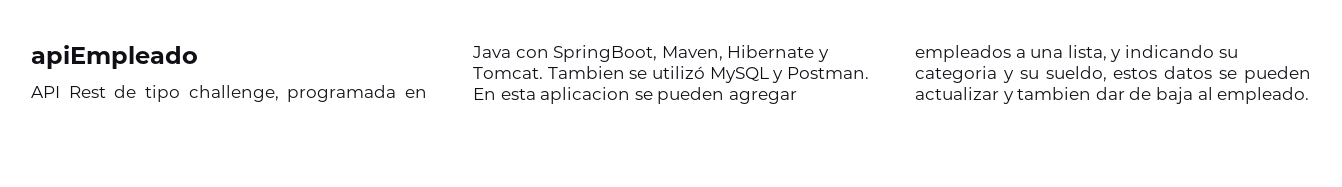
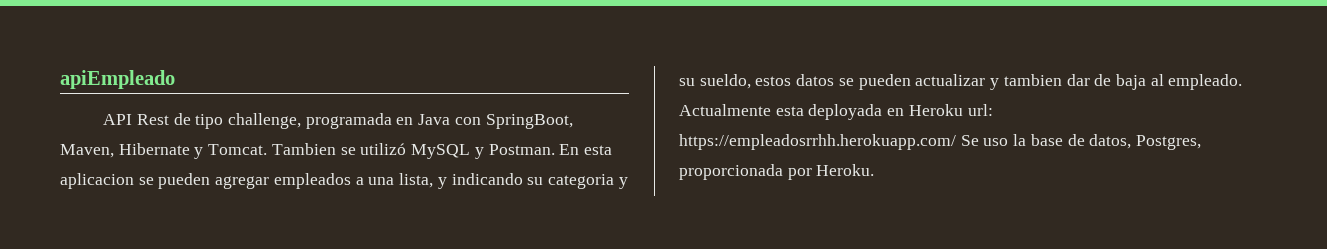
(1310, 95) none -> [679,104,993,120] [679,134,1202,150] [679,164,875,180] Actualmente esta deployada en Heroku url: https://empleadosrrhh.herokuapp.com/ Se uso la base de datos, Postgres, proporcionada por Heroku.

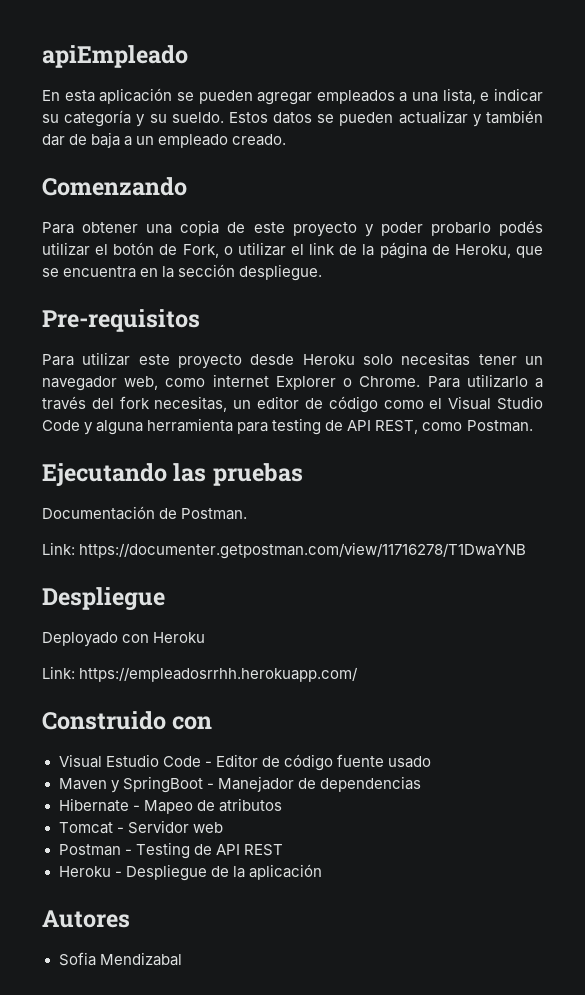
[103,113,573,129] [60,143,555,159] API Rest de tipo challenge, programada en Java con SpringBoot, Maven, Hibernate y Tomcat. Tambien se utilizó MySQL y Postman. -> (188, 56) none
[60,173,134,189] aplicacion -> [99,88,173,104] aplicación
[437,173,628,189] [679,74,792,89] y indicando su categoria y su sueldo, estos -> [480,88,543,102] [42,110,268,127] e indicar su categoría y su sueldo. Estos
[1003,74,1062,86] tambien -> [486,110,543,124] también
[1150,74,1243,90] [679,104,993,120] [679,134,1202,150] [679,164,875,180] al empleado. Actualmente esta deployada en Heroku url: https://empleadosrrhh.herokuapp.com/ Se uso la base de datos, Postgres, proporcionada por Heroku. -> [124,134,287,148] [42,177,187,196] [42,220,543,237] [42,242,544,259] [42,264,323,281] [42,309,200,332] [42,352,543,369] [42,374,543,391] [42,396,543,413] [42,418,533,435] [42,463,303,487] [42,506,248,520] [42,542,527,559] [42,587,165,611] [42,632,206,647] [42,666,359,682] [42,711,213,730] [58,754,431,771] [58,776,421,793] [58,798,282,814] [58,820,223,834] [58,842,283,859] [58,864,322,881] [42,910,130,928] [58,952,182,966] a un empleado creado. // Comenzando // Para obtener una copia de este proyecto y poder probarlo podés utilizar el botón de Fork, o utilizar el link de la página de Heroku, que se encuentra en la sección despliegue. // Pre-requisitos // Para utilizar este proyecto desde Heroku solo necesitas tener un navegador web, como internet Explorer o Chrome. Para utilizarlo a través del fork necesitas, un editor de código como el Visual Studio Code y alguna herramienta para testing de API REST, como Postman. // Ejecutando las pruebas // Documentación de Postman. // Link: https://documenter.getpostman.com/view/11716278/T1DwaYNB // Despliegue // Deployado con Heroku // Link: https://empleadosrrhh.herokuapp.com/ // Construido con // Visual Estudio Code - Editor de código fuente usado // Maven y SpringBoot - Manejador de dependencias // Hibernate - Mapeo de atributos // Tomcat - Servidor web // Postman - Testing de API REST // Heroku - Despliegue de la aplicación // Autores // Sofia Mendizabal

